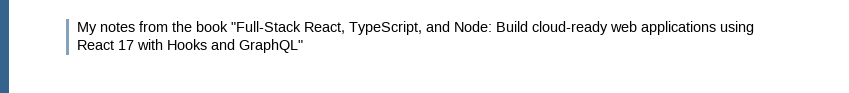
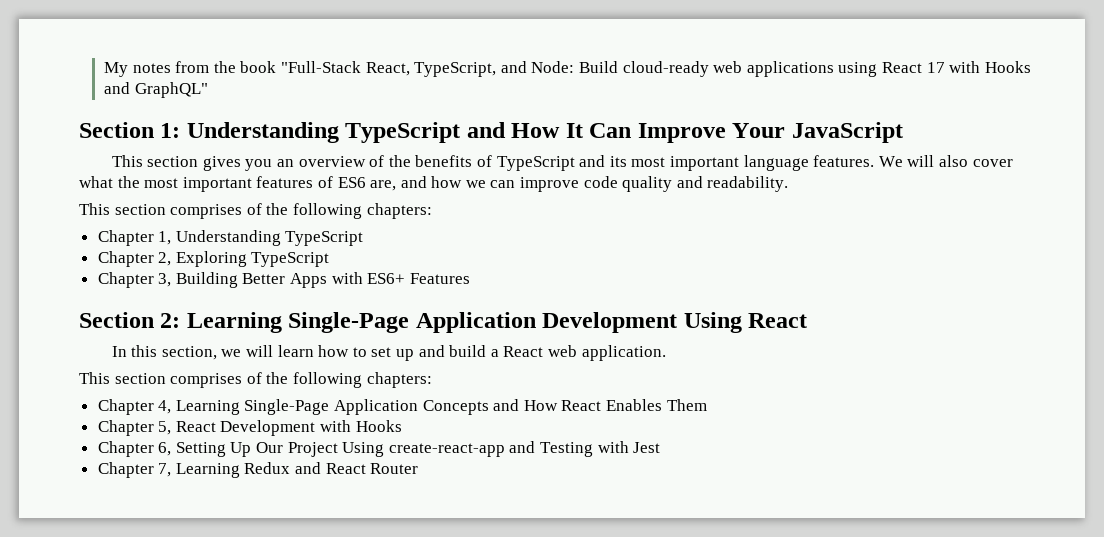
(303, 46) none -> [79,122,903,143] [111,155,1013,171] [79,176,789,192] [79,203,432,219] [97,230,364,246] [97,251,330,267] [97,272,470,288] [79,312,808,333] [111,345,666,361] [79,372,432,388] [97,399,707,415] [97,420,402,436] [97,441,661,457] [97,462,419,478] // Section 1: Understanding TypeScript and How It Can Improve Your JavaScript // This section gives you an overview of the benefits of TypeScript and its most important language features. We will also cover what the most important features of ES6 are, and how we can improve code quality and readability. // This section comprises of the following chapters: // Chapter 1, Understanding TypeScript // Chapter 2, Exploring TypeScript // Chapter 3, Building Better Apps with ES6+ Features // Section 2: Learning Single-Page Application Development Using React // In this section, we will learn how to set up and build a React web application. // This section comprises of the following chapters: // Chapter 4, Learning Single-Page Application Concepts and How React Enables Them // Chapter 5, React Development with Hooks // Chapter 6, Setting Up Our Project Using create-react-app and Testing with Jest // Chapter 7, Learning Redux and React Router

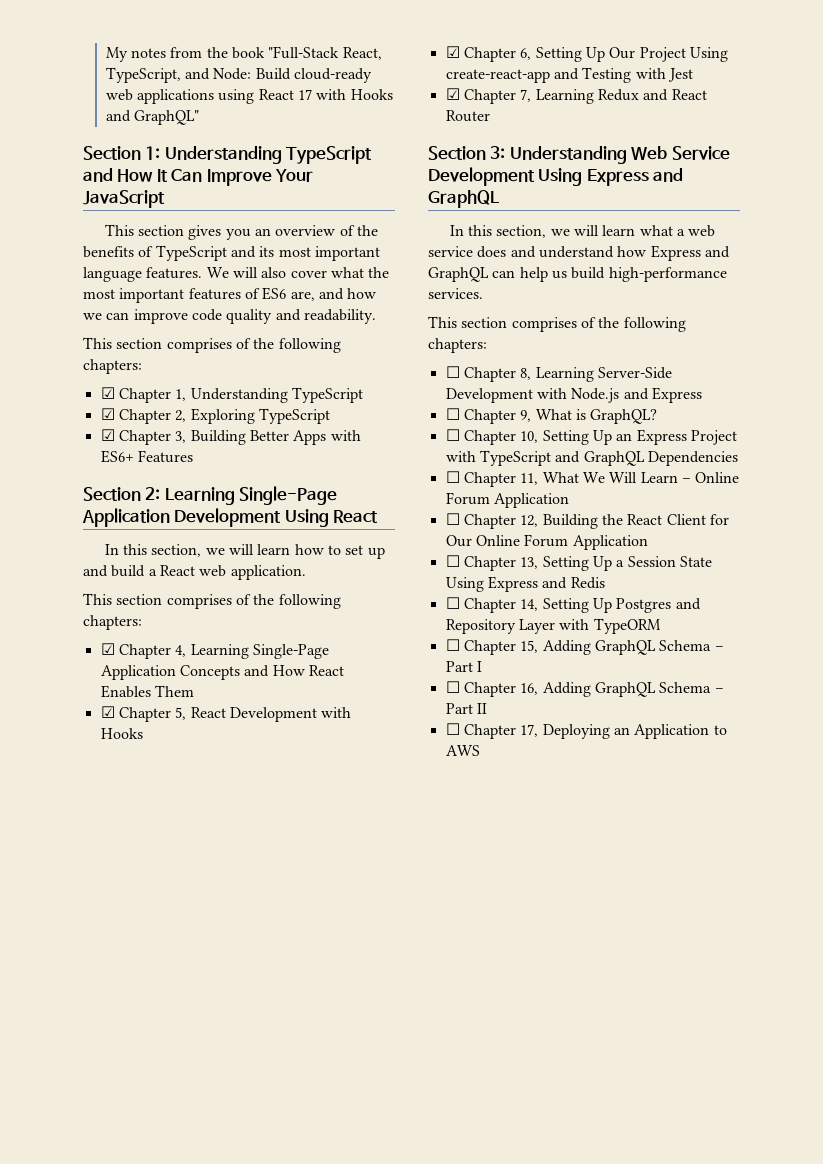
(432, 211) none -> [100,387,115,399] ☑
(364, 238) none -> [100,408,115,420] ☑
(330, 259) none -> [100,429,115,441] ☑
(432, 380) none -> [100,643,115,655] ☑
(707, 405) none -> [100,706,115,718] ☑
(402, 426) none -> [445,46,460,58] ☑
(661, 447) none -> [445,88,460,100] ☑
(419, 468) none -> [428,146,730,164] [428,167,684,186] [428,190,499,208] [449,225,716,238] [428,245,730,261] [428,267,727,282] [428,288,483,299] [428,316,686,332] [428,338,487,353] [445,366,672,382] [445,387,702,403] [445,408,658,424] [445,429,737,445] [445,450,738,466] [445,471,740,487] [445,492,569,508] [445,513,729,529] [445,534,648,550] [445,555,712,571] [445,576,605,592] [445,597,701,613] [445,618,661,634] [445,639,724,655] [445,661,482,672] [445,681,724,697] [445,703,487,714] [445,723,727,739] [445,745,480,756] // Section 3: Understanding Web Service Development Using Express and GraphQL // In this section, we will learn what a web service does and understand how Express and GraphQL can help us build high-performance services. // This section comprises of the following chapters: // ☐ Chapter 8, Learning Server-Side Development with Node.js and Express // ☐ Chapter 9, What is GraphQL? // ☐ Chapter 10, Setting Up an Express Project with TypeScript and GraphQL Dependencies // ☐ Chapter 11, What We Will Learn – Online Forum Application // ☐ Chapter 12, Building the React Client for Our Online Forum Application // ☐ Chapter 13, Setting Up a Session State Using Express and Redis // ☐ Chapter 14, Setting Up Postgres and Repository Layer with TypeORM // ☐ Chapter 15, Adding GraphQL Schema – Part I // ☐ Chapter 16, Adding GraphQL Schema – Part II // ☐ Chapter 17, Deploying an Application to AWS

